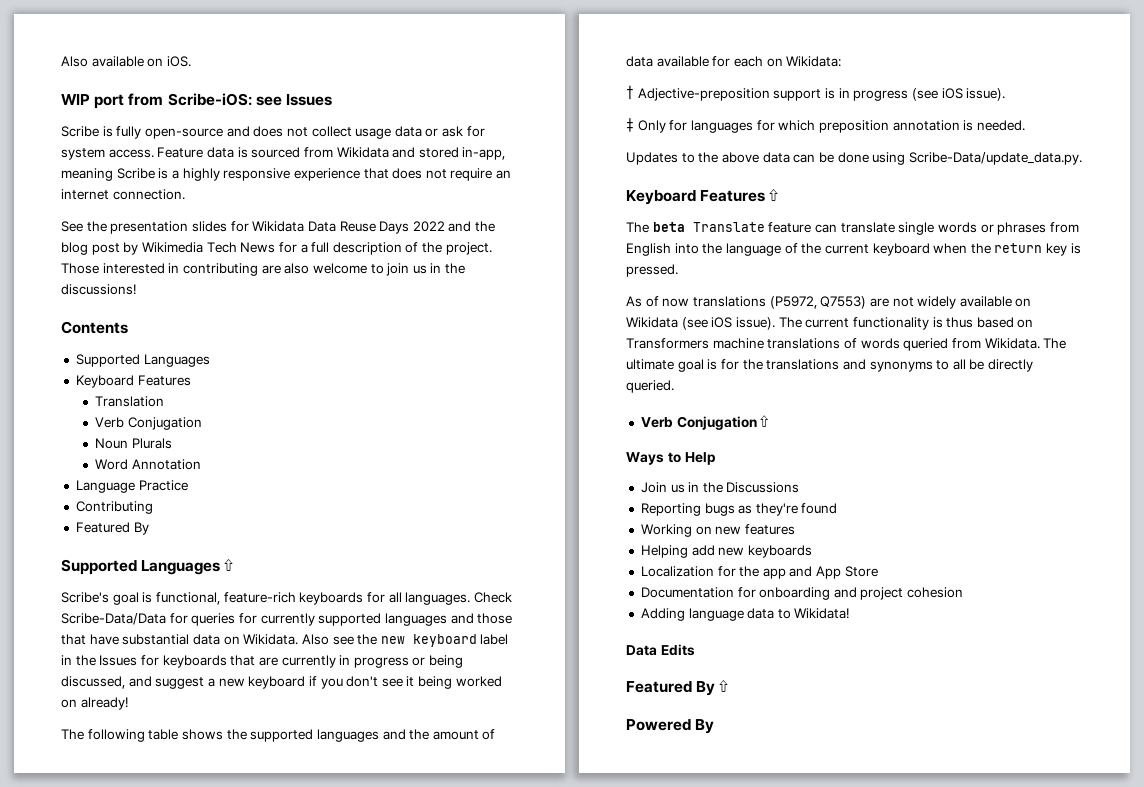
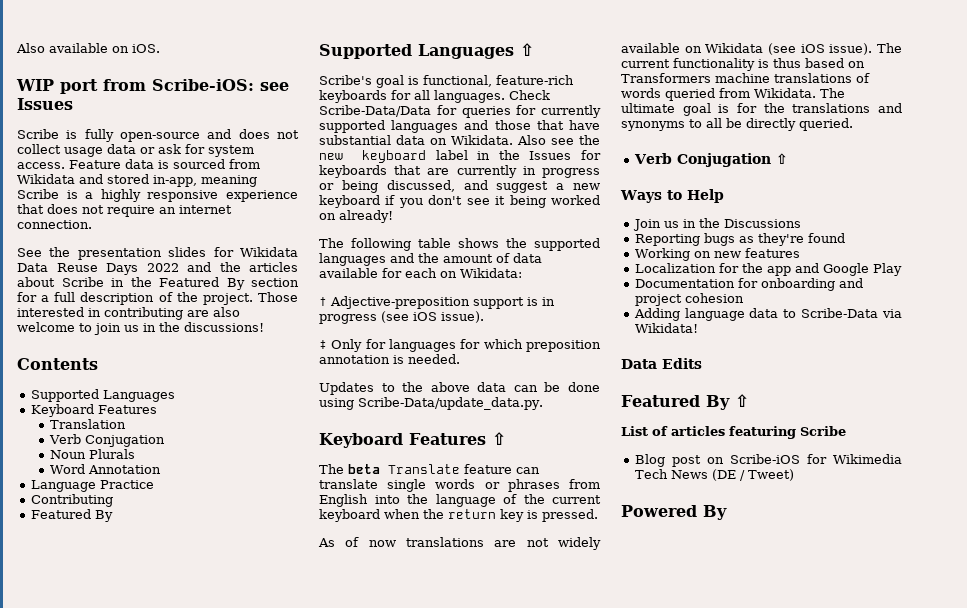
[61,242,276,255] blog post by Wikimedia Tech News -> [249,262,298,272] [17,277,299,290] articles about Scribe in the Featured By section
[769,296,867,309] (P5972, Q7553) -> (484, 542) none
[640,545,812,558] // Helping add new keyboards -> (800, 253) none
[816,566,878,579] App Store -> [822,263,902,276] Google Play
(791, 614) none -> [801,308,902,318] Scribe-Data via
(729, 686) none -> [621,426,846,439] [634,454,902,467] [634,469,794,481] // List of articles featuring Scribe // Blog post on Scribe-iOS for Wikimedia Tech News (DE / Tweet)

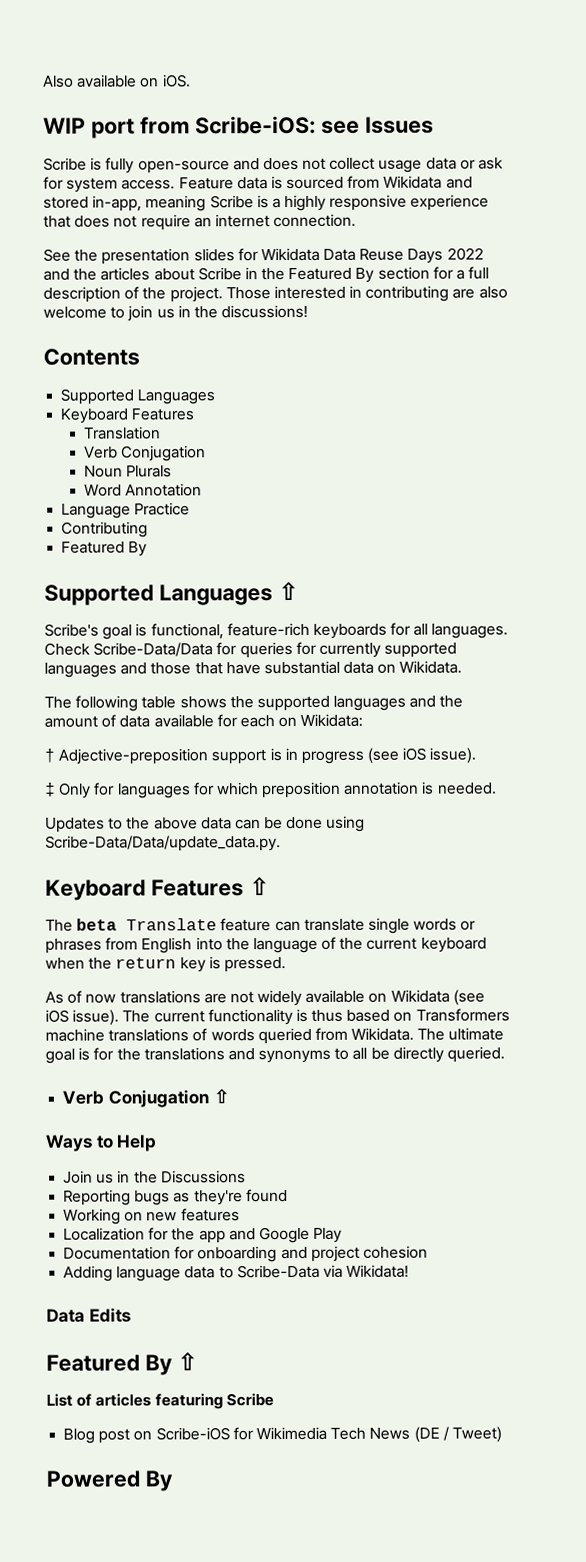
[517,135,600,145] [319,150,601,163] [319,165,600,178] [319,180,600,193] [319,195,600,208] [319,210,393,223] Also see the new keyboard label in the Issues for keyboards that are currently in progress or being discussed, and suggest a new keyboard if you don't see it being worked on already! -> (463, 667) none
[358,397,543,410] Scribe-Data/update_data.py. -> [45,835,281,852] Scribe-Data/Data/update_data.py.

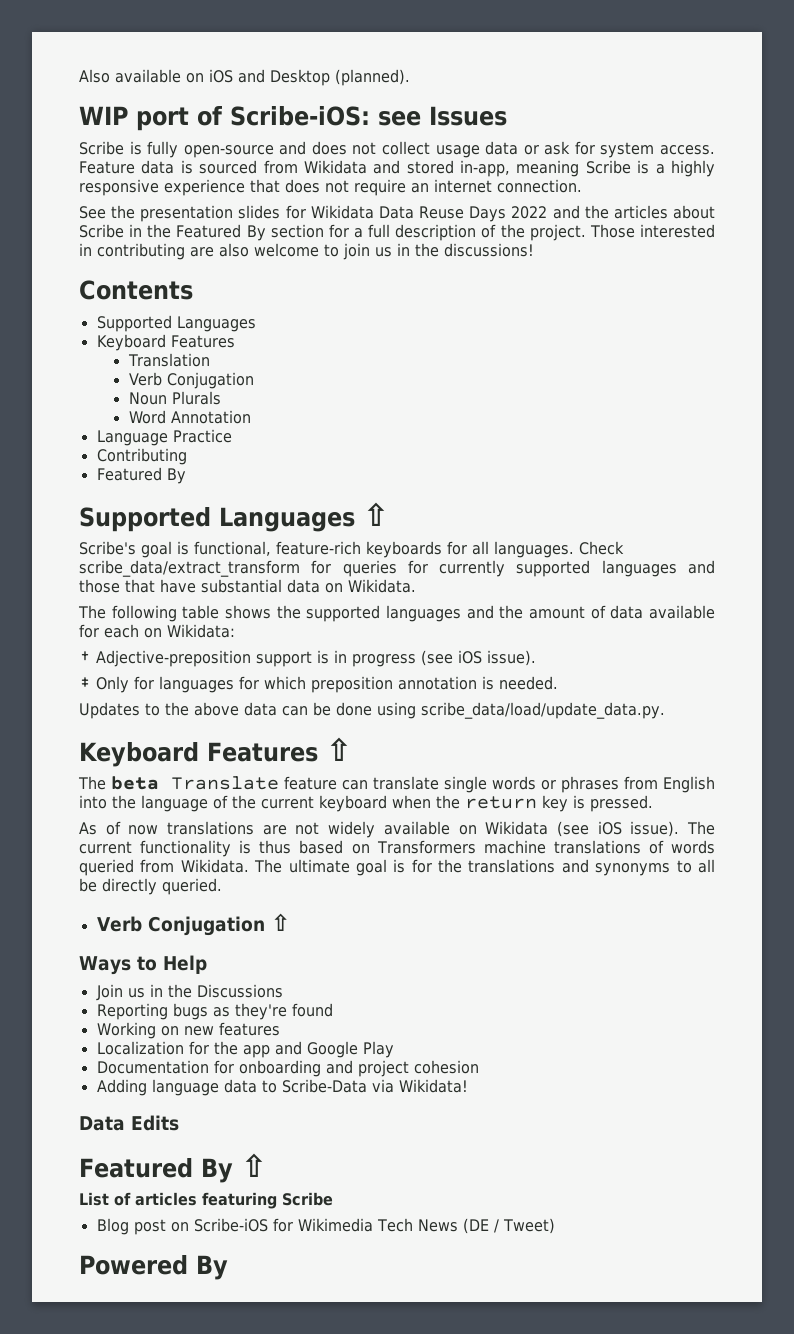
[162,74,191,88] iOS. -> [209,69,410,86] iOS and Desktop (planned).
[139,116,190,135] from -> [197,106,222,126] of
[93,642,214,657] Scribe-Data/Data -> [79,560,300,577] scribe_data/extract_transform
[45,835,281,852] Scribe-Data/Data/update_data.py. -> [421,702,665,719] scribe_data/load/update_data.py.

